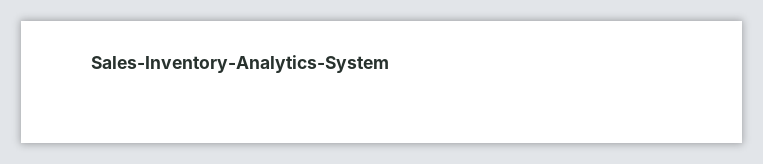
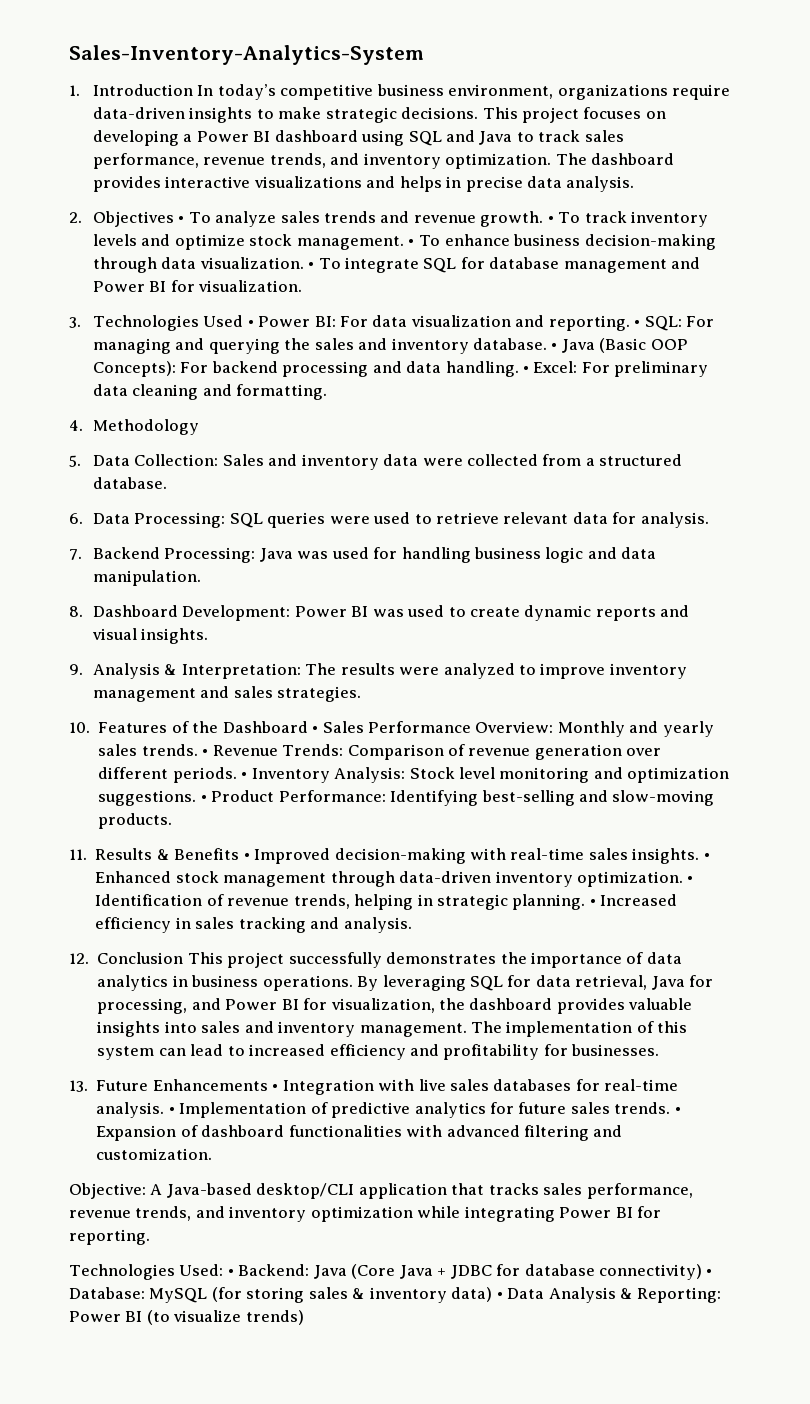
(389, 64) none -> [69,84,730,100] [92,107,666,123] [92,130,624,146] [92,153,674,169] [92,176,635,192] [69,211,709,227] [92,234,716,250] [92,257,701,273] [92,280,303,292] [69,315,715,331] [92,338,688,354] [92,361,709,377] [92,384,328,400] [69,419,199,435] [69,454,683,470] [92,477,167,489] [69,512,709,528] [69,547,657,563] [92,570,201,586] [69,605,690,621] [91,628,209,644] [69,663,687,679] [92,686,362,702] [69,721,714,737] [98,744,662,760] [98,767,730,783] [98,790,715,806] [98,813,173,829] [69,848,710,864] [95,871,694,887] [95,894,678,910] [95,917,412,933] [69,952,682,968] [97,975,714,991] [97,998,693,1014] [97,1021,688,1037] [97,1044,660,1060] [69,1079,679,1095] [96,1102,681,1118] [96,1125,623,1141] [96,1148,213,1160] [69,1183,693,1199] [69,1206,662,1222] [69,1229,150,1245] [69,1264,713,1280] [69,1287,722,1303] [69,1310,304,1325] // 1. Introduction In today’s competitive business environment, organizations require data-driven insights to make strategic decisions. This project focuses on developing a Power BI dashboard using SQL and Java to track sales performance, revenue trends, and inventory optimization. The dashboard provides interactive visualizations and helps in precise data analysis. // 2. Objectives • To analyze sales trends and revenue growth. • To track inventory levels and optimize stock management. • To enhance business decision-making through data visualization. • To integrate SQL for database management and Power BI for visualization. // 3. Technologies Used • Power BI: For data visualization and reporting. • SQL: For managing and querying the sales and inventory database. • Java (Basic OOP Concepts): For backend processing and data handling. • Excel: For preliminary data cleaning and formatting. // 4. Methodology // 5. Data Collection: Sales and inventory data were collected from a structured database. // 6. Data Processing: SQL queries were used to retrieve relevant data for analysis. // 7. Backend Processing: Java was used for handling business logic and data manipulation. // 8. Dashboard Development: Power BI was used to create dynamic reports and visual insights. // 9. Analysis & Interpretation: The results were analyzed to improve inventory management and sales strategies. // 10. Features of the Dashboard • Sales Performance Overview: Monthly and yearly sales trends. • Revenue Trends: Comparison of revenue generation over different periods. • Inventory Analysis: Stock level monitoring and optimization suggestions. • Product Performance: Identifying best-selling and slow-moving products. // 11. Results & Benefits • Improved decision-making with real-time sales insights. • Enhanced stock management through data-driven inventory optimization. • Identification of revenue trends, helping in strategic planning. • Increased efficiency in sales tracking and analysis. // 12. Conclusion This project successfully demonstrates the importance of data analytics in business operations. By leveraging SQL for data retrieval, Java for processing, and Power BI for visualization, the dashboard provides valuable insights into sales and inventory management. The implementation of this system can lead to increased efficiency and profitability for businesses. // 13. Future Enhancements • Integration with live sales databases for real-time analysis. • Implementation of predictive analytics for future sales trends. • Expansion of dashboard functionalities with advanced filtering and customization. // Objective: A Java-based desktop/CLI application that tracks sales performance, revenue trends, and inventory optimization while integrating Power BI for reporting. // Technologies Used: • Backend: Java (Core Java + JDBC for database connectivity) • Database: MySQL (for storing sales & inventory data) • Data Analysis & Reporting: Power BI (to visualize trends)

